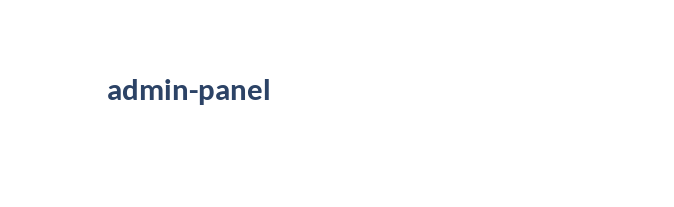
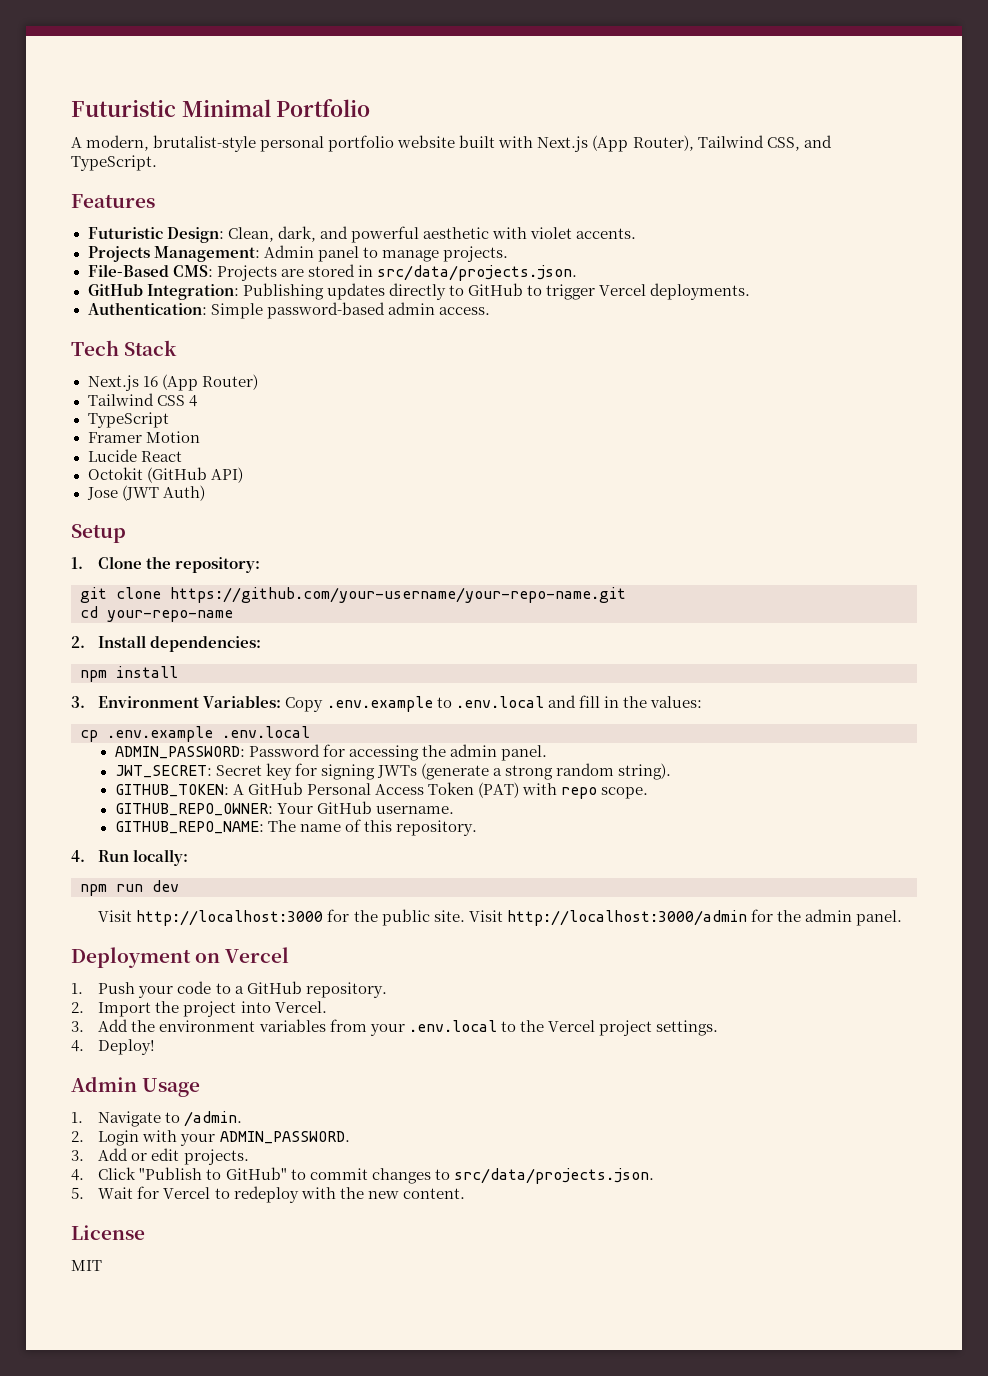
[107,79,271,105] admin-panel -> [71,99,371,117] [71,135,832,152] [71,155,157,171] [71,194,155,208] [87,226,636,243] [87,245,508,262] [87,264,577,281] [87,283,750,300] [87,302,490,319] [71,340,178,356] [87,374,258,391] [87,393,197,407] [87,412,169,428] [87,431,200,443] [87,449,182,462] [87,467,243,483] [86,485,205,501] [71,524,126,543] [71,556,261,573] [80,587,626,603] [80,606,233,622] [71,635,262,652] [80,666,178,682] [71,695,702,712] [80,726,310,742] [114,744,548,761] [114,763,672,780] [114,782,649,799] [114,801,454,816] [114,819,478,836] [71,849,189,866] [80,880,179,896] [98,909,902,926] [71,947,290,968] [71,981,387,998] [71,1001,327,1017] [71,1019,718,1036] [71,1039,156,1055] [71,1076,201,1097] [71,1111,243,1127] [71,1130,350,1146] [71,1148,249,1165] [71,1167,654,1184] [71,1186,465,1203] [71,1225,145,1240] [71,1260,102,1271] Futuristic Minimal Portfolio // A modern, brutalist-style personal portfolio website built with Next.js (App Router), Tailwind CSS, and TypeScript. // Features // Futuristic Design: Clean, dark, and powerful aesthetic with violet accents. // Projects Management: Admin panel to manage projects. // File-Based CMS: Projects are stored in src/data/projects.json. // GitHub Integration: Publishing updates directly to GitHub to trigger Vercel deployments. // Authentication: Simple password-based admin access. // Tech Stack // Next.js 16 (App Router) // Tailwind CSS 4 // TypeScript // Framer Motion // Lucide React // Octokit (GitHub API) // Jose (JWT Auth) // Setup // 1. Clone the repository: // git clone https://github.com/your-username/your-repo-name.git // cd your-repo-name // 2. Install dependencies: // npm install // 3. Environment Variables: Copy .env.example to .env.local and fill in the values: // cp .env.example .env.local // ADMIN_PASSWORD: Password for accessing the admin panel. // JWT_SECRET: Secret key for signing JWTs (generate a strong random string). // GITHUB_TOKEN: A GitHub Personal Access Token (PAT) with repo scope. // GITHUB_REPO_OWNER: Your GitHub username. // GITHUB_REPO_NAME: The name of this repository. // 4. Run locally: // npm run dev // Visit http://localhost:3000 for the public site. Visit http://localhost:3000/admin for the admin panel. // Deployment on Vercel // 1. Push your code to a GitHub repository. // 2. Import the project into Vercel. // 3. Add the environment variables from your .env.local to the Vercel project settings. // 4. Deploy! // Admin Usage // 1. Navigate to /admin. // 2. Login with your ADMIN_PASSWORD. // 3. Add or edit projects. // 4. Click "Publish to GitHub" to commit changes to src/data/projects.json. // 5. Wait for Vercel to redeploy with the new content. // License // MIT

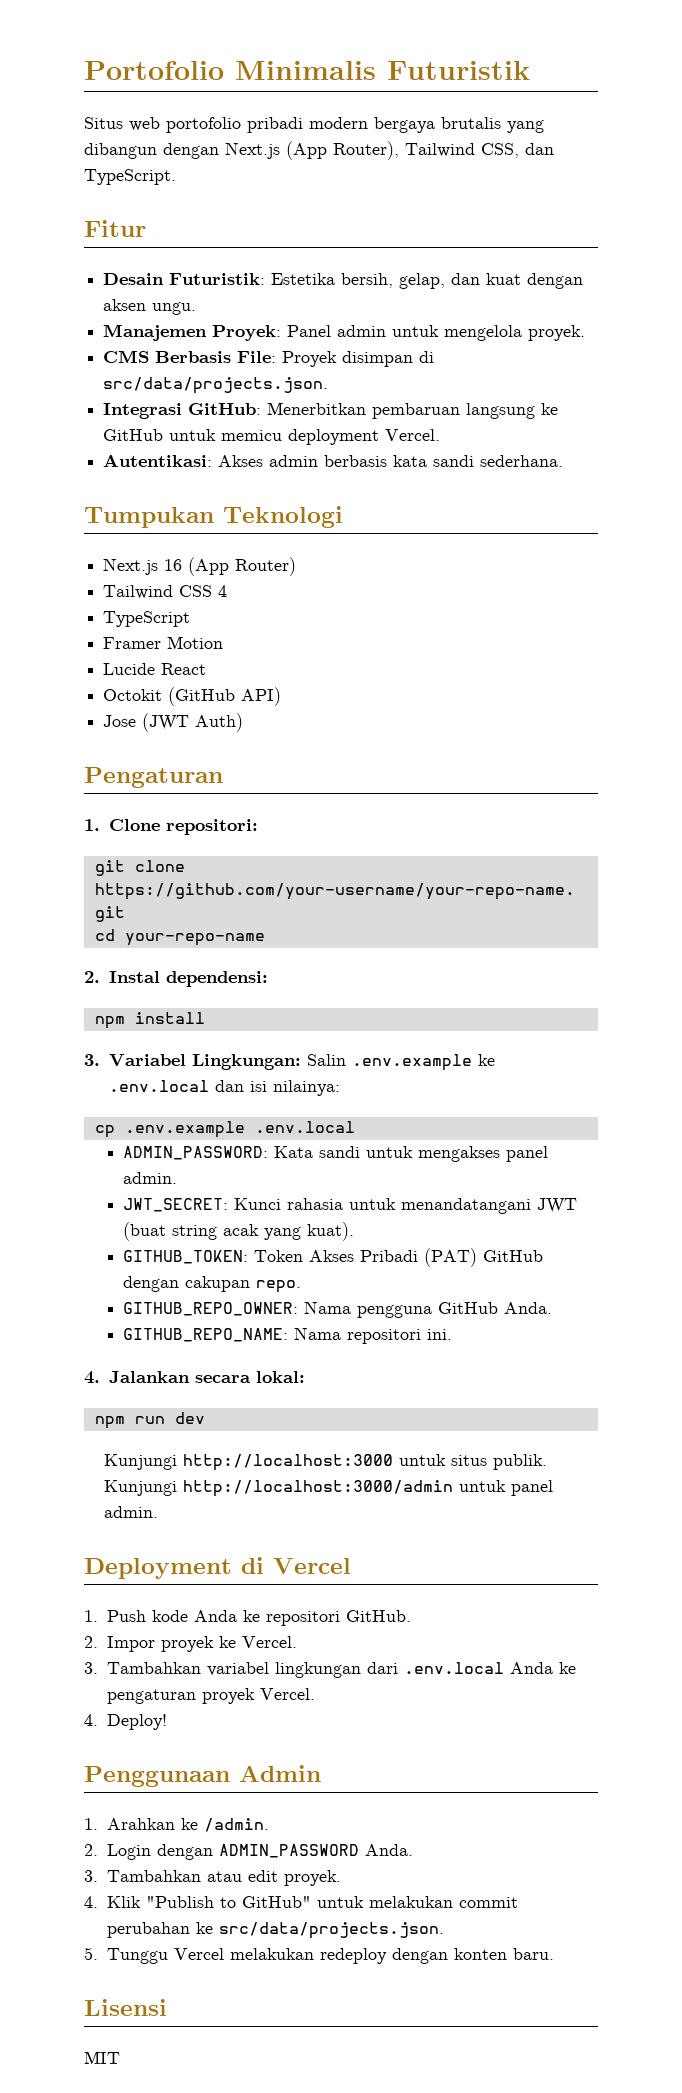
[71,99,371,117] [71,135,534,152] Futuristic Minimal Portfolio // A modern, brutalist-style personal portfolio website built with -> [84,61,530,80] [84,117,544,133] [84,143,219,159] Portofolio Minimalis Futuristik // Situs web portofolio pribadi modern bergaya brutalis yang dibangun dengan
[803,135,832,148] and -> [525,143,554,155] dan
[71,194,155,208] [87,226,636,243] [87,245,508,262] [87,264,577,281] [87,283,750,300] [87,302,490,319] [71,340,178,356] Features // Futuristic Design: Clean, dark, and powerful aesthetic with violet accents. // Projects Management: Admin panel to manage projects. // File-Based CMS: Projects are stored in src/data/projects.json. // GitHub Integration: Publishing updates directly to GitHub to trigger Vercel deployments. // Authentication: Simple password-based admin access. // Tech Stack -> [84,220,146,237] [103,273,584,289] [103,299,197,315] [103,324,586,341] [103,350,435,367] [103,377,329,394] [103,402,559,419] [103,429,441,445] [103,454,564,467] [84,506,343,528] Fitur // Desain Futuristik: Estetika bersih, gelap, dan kuat dengan aksen ungu. // Manajemen Proyek: Panel admin untuk mengelola proyek. // CMS Berbasis File: Proyek disimpan di src/data/projects.json. // Integrasi GitHub: Menerbitkan pembaruan langsung ke GitHub untuk memicu deployment Vercel. // Autentikasi: Akses admin berbasis kata sandi sederhana. // Tumpukan Teknologi
[71,524,126,543] Setup -> [84,767,223,788] Pengaturan
[146,556,261,573] the repository: -> [165,819,258,835] repositori:
[98,635,262,652] Install dependencies: -> [108,971,268,987] Instal dependensi:
[98,695,702,712] [80,726,310,742] [114,744,548,761] [114,763,672,780] [114,782,649,799] [114,801,454,816] [114,819,478,836] [71,849,189,866] [80,880,179,896] [98,909,902,926] Environment Variables: Copy .env.example to .env.local and fill in the values: // cp .env.example .env.local // ADMIN_PASSWORD: Password for accessing the admin panel. // JWT_SECRET: Secret key for signing JWTs (generate a strong random string). // GITHUB_TOKEN: A GitHub Personal Access Token (PAT) with repo scope. // GITHUB_REPO_OWNER: Your GitHub username. // GITHUB_REPO_NAME: The name of this repository. // 4. Run locally: // npm run dev // Visit http://localhost:3000 for the public site. Visit http://localhost:3000/admin for the admin panel. -> [108,1054,495,1071] [108,1080,340,1096] [94,1121,355,1138] [123,1146,549,1162] [123,1172,178,1184] [123,1198,578,1214] [123,1222,355,1241] [123,1248,544,1267] [123,1276,302,1293] [123,1301,553,1318] [123,1327,453,1344] [84,1371,305,1384] [94,1412,205,1429] [104,1454,548,1471] [104,1480,554,1497] [104,1506,159,1518] Variabel Lingkungan: Salin .env.example ke .env.local dan isi nilainya: // cp .env.example .env.local // ADMIN_PASSWORD: Kata sandi untuk mengakses panel admin. // JWT_SECRET: Kunci rahasia untuk menandatangani JWT (buat string acak yang kuat). // GITHUB_TOKEN: Token Akses Pribadi (PAT) GitHub dengan cakupan repo. // GITHUB_REPO_OWNER: Nama pengguna GitHub Anda. // GITHUB_REPO_NAME: Nama repositori ini. // 4. Jalankan secara lokal: // npm run dev // Kunjungi http://localhost:3000 untuk situs publik. Kunjungi http://localhost:3000/admin untuk panel admin.
[195,953,221,963] on -> [241,1557,264,1574] di
[138,981,387,998] [71,1001,327,1017] [71,1019,718,1036] your code to a GitHub repository. // 2. Import the project into Vercel. // 3. Add the environment variables from your .env.local to the Vercel project settings. -> [151,1610,411,1626] [84,1636,297,1652] [84,1662,576,1678] [106,1688,315,1704] kode Anda ke repositori GitHub. // 2. Impor proyek ke Vercel. // 3. Tambahkan variabel lingkungan dari .env.local Anda ke pengaturan proyek Vercel.
[71,1076,201,1097] [71,1111,181,1127] Admin Usage // 1. Navigate to -> [84,1765,321,1787] [84,1818,198,1830] Penggunaan Admin // 1. Arahkan ke
[142,1130,350,1146] [71,1148,249,1165] [71,1167,137,1181] with your ADMIN_PASSWORD. // 3. Add or edit projects. // 4. Click -> [156,1844,413,1860] [84,1870,341,1886] [84,1896,141,1908] dengan ADMIN_PASSWORD Anda. // 3. Tambahkan atau edit proyek. // 4. Klik
[290,1168,654,1184] [71,1186,465,1203] [71,1225,145,1240] to commit changes to src/data/projects.json. // 5. Wait for Vercel to redeploy with the new content. // License -> [316,1896,518,1908] [106,1922,444,1939] [84,1947,554,1964] [84,1999,167,2016] untuk melakukan commit perubahan ke src/data/projects.json. // 5. Tunggu Vercel melakukan redeploy dengan konten baru. // Lisensi

